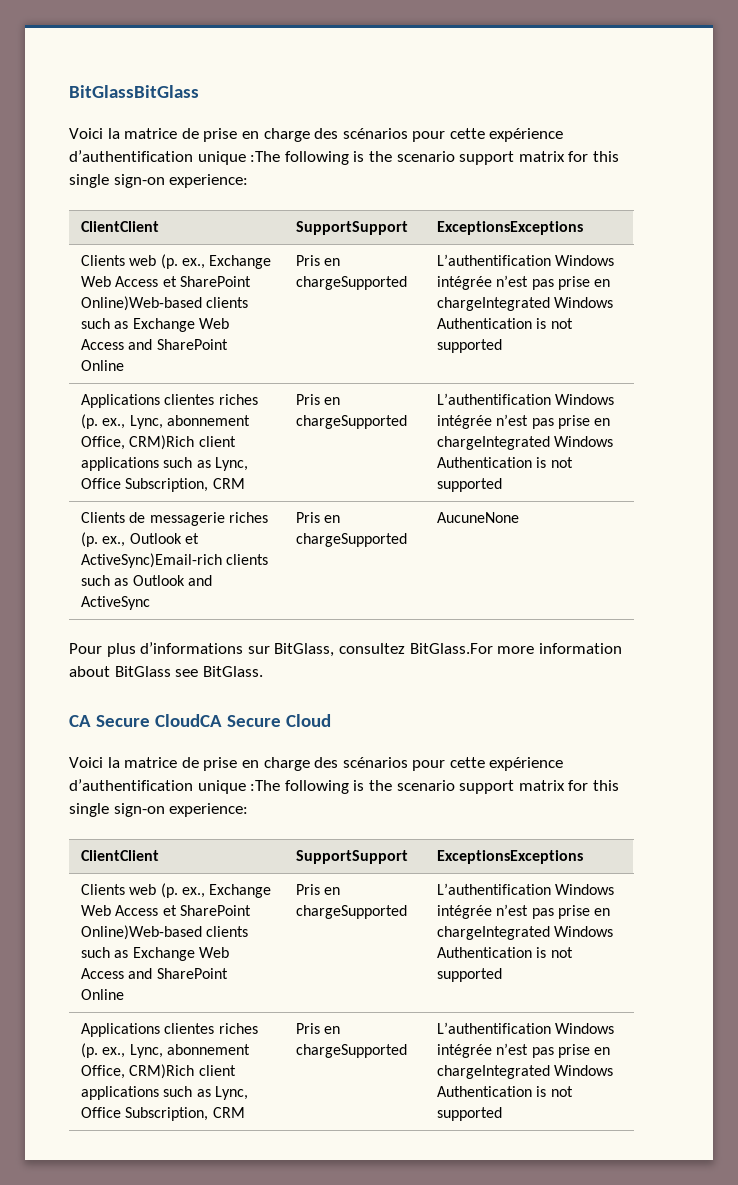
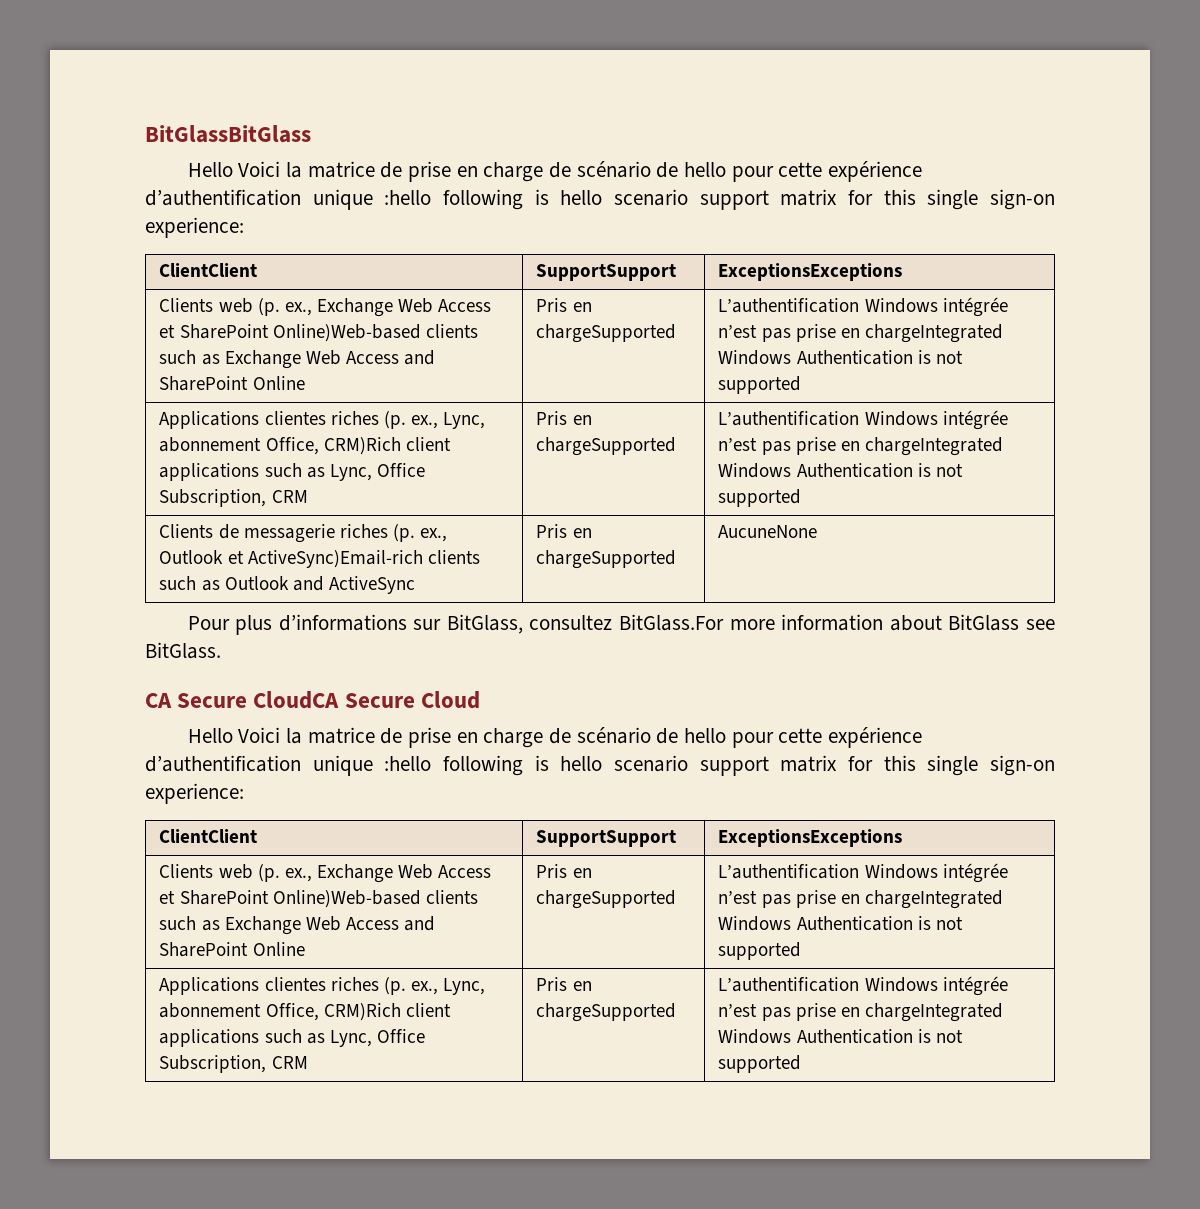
[69,128,564,142] [69,150,392,165] Voici la matrice de prise en charge des scénarios pour cette expérience d’authentification unique :The following is the -> [187,161,922,182] [145,189,603,210] Hello Voici la matrice de prise en charge de scénario de hello pour cette expérience d’authentification unique :hello following is hello
[69,757,564,771] [69,779,392,794] Voici la matrice de prise en charge des scénarios pour cette expérience d’authentification unique :The following is the -> [187,727,922,748] [145,755,603,776] Hello Voici la matrice de prise en charge de scénario de hello pour cette expérience d’authentification unique :hello following is hello

